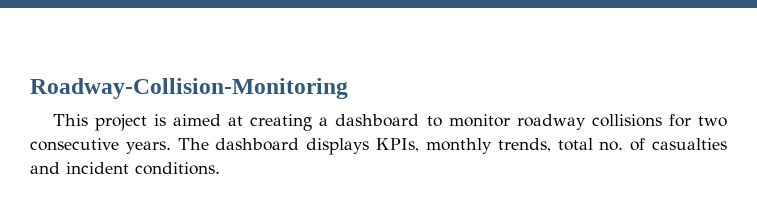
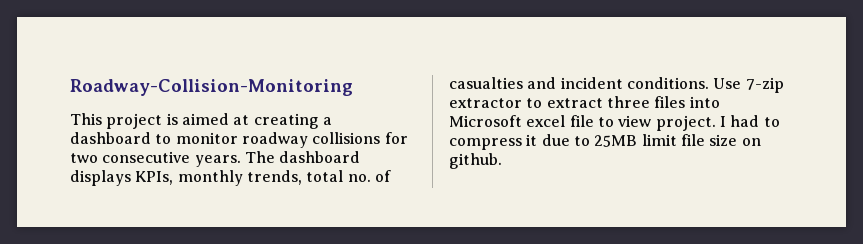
(220, 168) none -> [713,77,784,93] [449,96,720,108] [449,115,780,131] [449,134,761,150] [449,153,502,169] Use 7-zip extractor to extract three files into Microsoft excel file to view project. I had to compress it due to 25MB limit file size on github.

